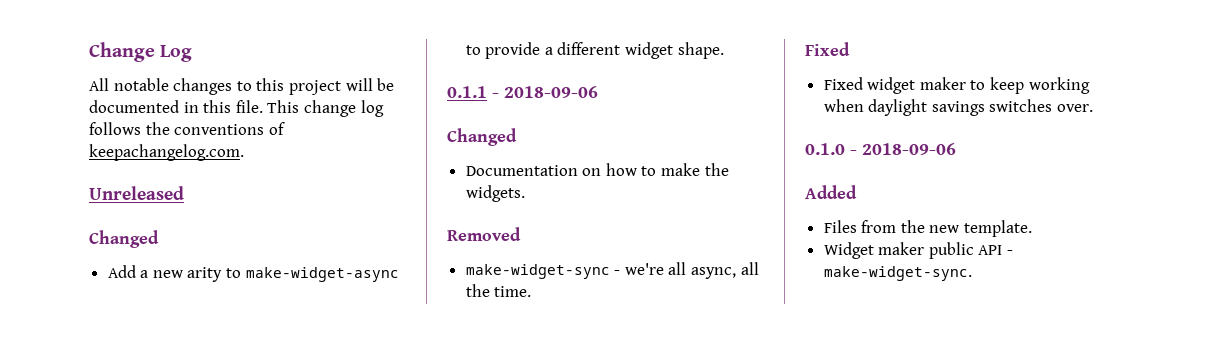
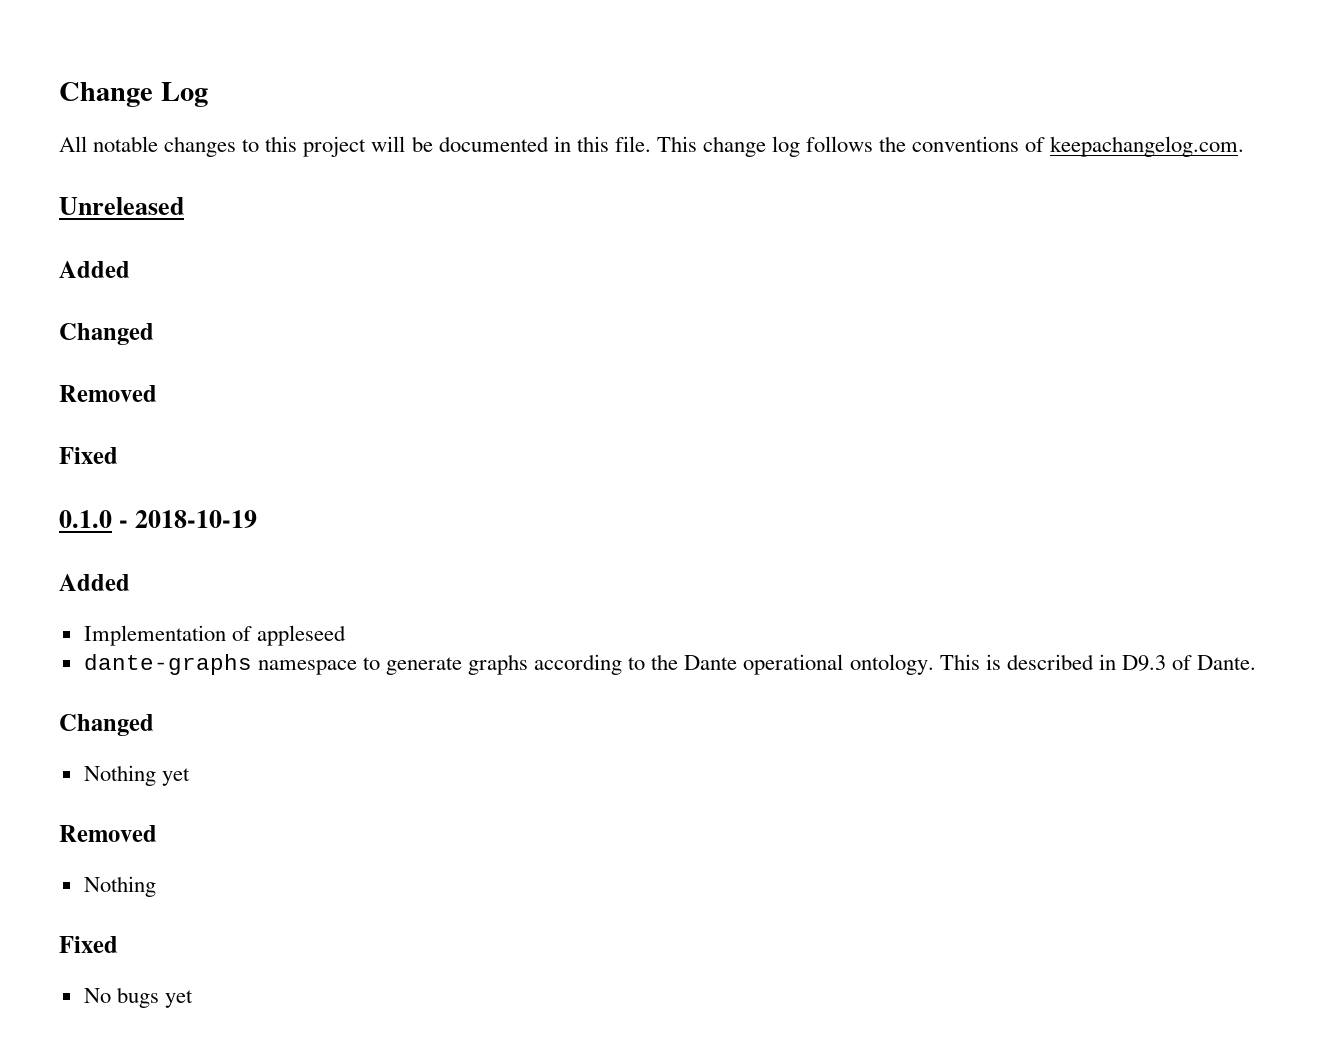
[89,230,159,248] [107,265,399,282] [465,42,724,59] [447,86,598,98] [447,128,517,146] [465,163,729,176] [465,185,525,202] [447,227,521,241] [465,262,759,279] [465,284,532,297] [805,42,850,56] [823,77,1090,94] [823,99,1094,116] [805,143,956,155] [805,185,857,199] [823,220,1033,237] [823,242,1014,259] [823,266,972,281] Changed // Add a new arity to make-widget-async to provide a different widget shape. // 0.1.1 - 2018-09-06 // Changed // Documentation on how to make the widgets. // Removed // make-widget-sync - we're all async, all the time. // Fixed // Fixed widget maker to keep working when daylight savings switches over. // 0.1.0 - 2018-09-06 // Added // Files from the new template. // Widget maker public API - make-widget-sync. -> [59,261,130,278] [59,323,154,345] [59,385,157,402] [59,447,118,464] [59,510,258,528] [59,574,130,591] [83,625,346,646] [83,654,1257,675] [59,714,154,736] [83,765,190,786] [59,825,157,842] [83,876,156,897] [59,936,118,953] [83,987,193,1008] Added // Changed // Removed // Fixed // 0.1.0 - 2018-10-19 // Added // Implementation of appleseed // dante-graphs namespace to generate graphs according to the Dante operational ontology. This is described in D9.3 of Dante. // Changed // Nothing yet // Removed // Nothing // Fixed // No bugs yet

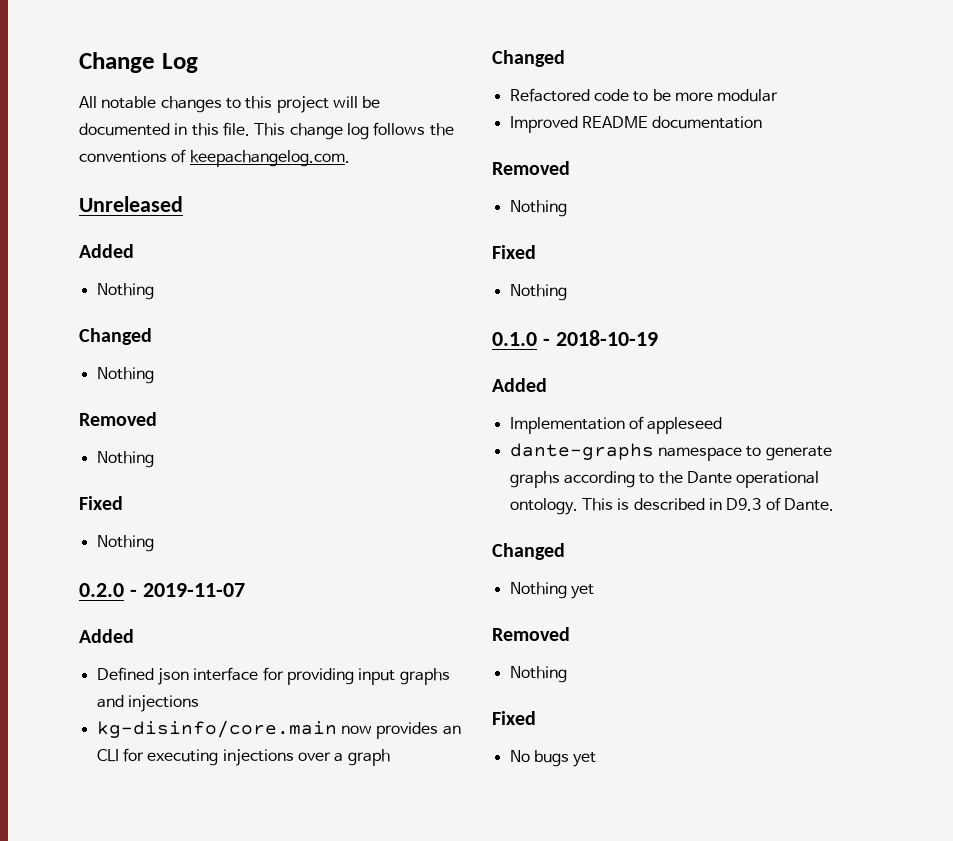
[59,323,154,345] [59,385,157,402] [59,447,118,464] // Changed // Removed // Fixed -> [96,283,154,300] [79,328,152,345] [96,367,154,384] [79,412,157,426] [96,451,154,468] [79,496,123,510] [96,535,154,552] [79,583,245,597] [79,629,134,643] [96,667,450,685] [96,695,199,712] [96,720,461,739] [96,748,390,766] [492,50,565,67] [509,88,779,102] [509,116,763,133] [492,161,570,175] [509,200,567,217] [492,245,536,259] [509,284,567,301] // Nothing // Changed // Nothing // Removed // Nothing // Fixed // Nothing // 0.2.0 - 2019-11-07 // Added // Defined json interface for providing input graphs and injections // kg-disinfo/core.main now provides an CLI for executing injections over a graph // Changed // Refactored code to be more modular // Improved README documentation // Removed // Nothing // Fixed // Nothing

